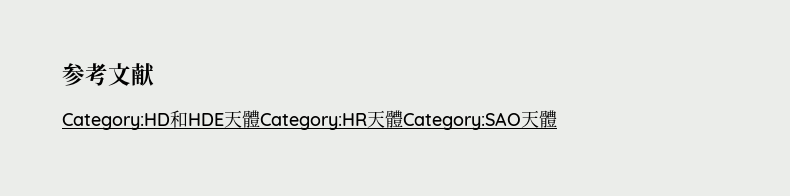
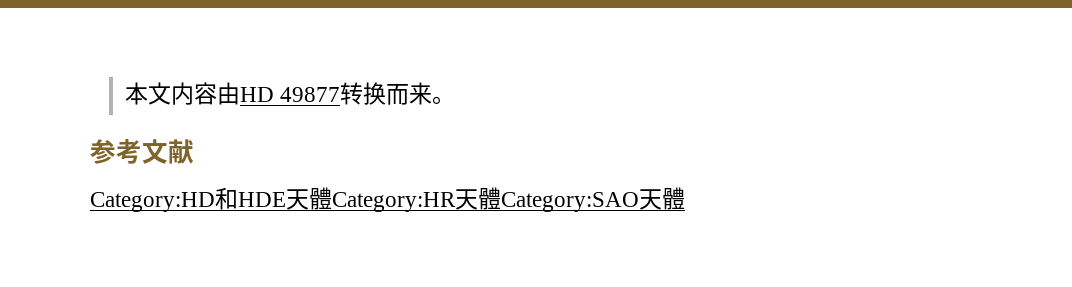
(62, 74) none -> [125,82,456,105] 本文内容由HD 49877转换而来。 //

